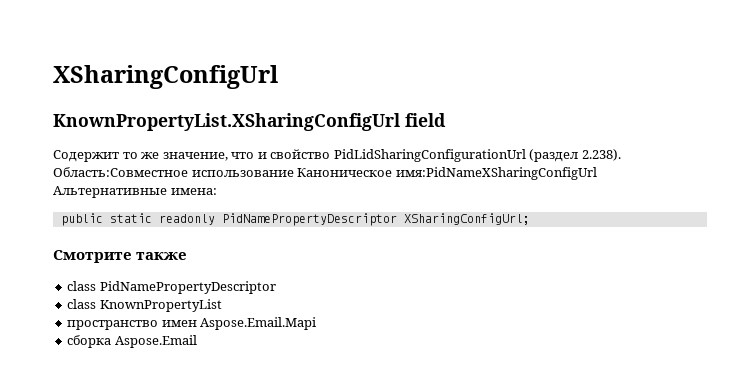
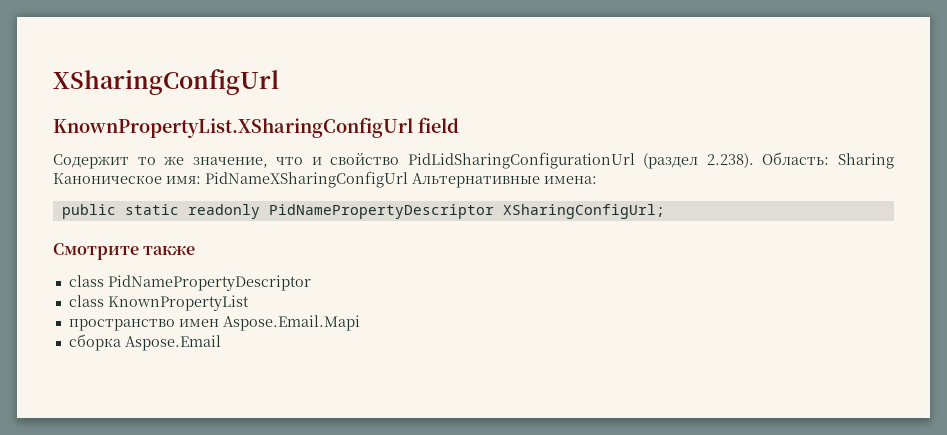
[53,167,597,180] Область:Совместное использование Каноническое имя:PidNameXSharingConfigUrl -> [762,152,894,169] [53,171,408,188] Область: Sharing Каноническое имя: PidNameXSharingConfigUrl

